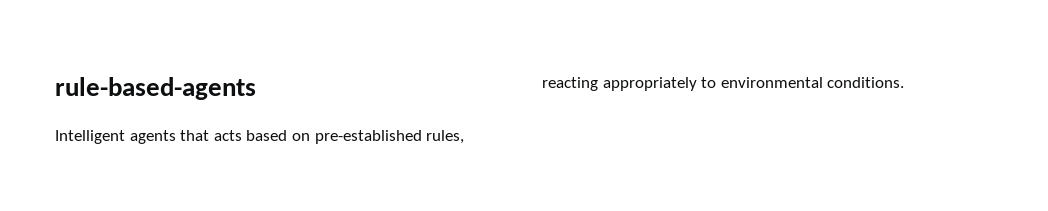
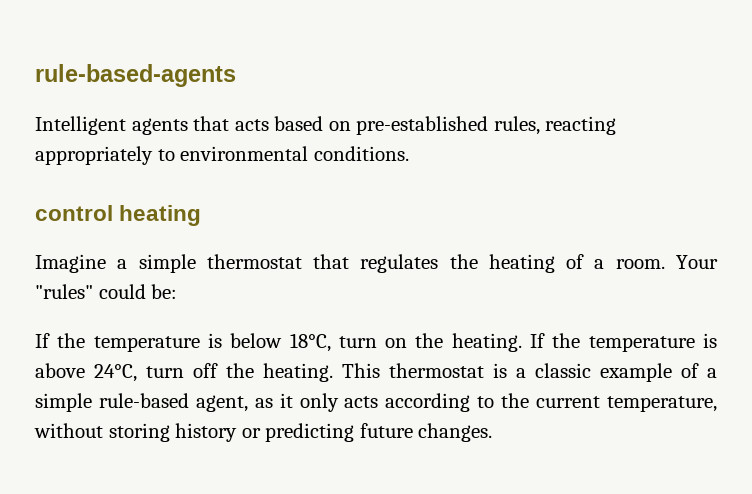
(905, 82) none -> [35,205,202,226] [35,254,718,273] [35,284,178,299] [35,333,717,352] [35,363,717,382] [35,393,718,412] [34,423,493,442] // control heating // Imagine a simple thermostat that regulates the heating of a room. Your "rules" could be: // If the temperature is below 18°C, turn on the heating. If the temperature is above 24°C, turn off the heating. This thermostat is a classic example of a simple rule-based agent, as it only acts according to the current temperature, without storing history or predicting future changes.

